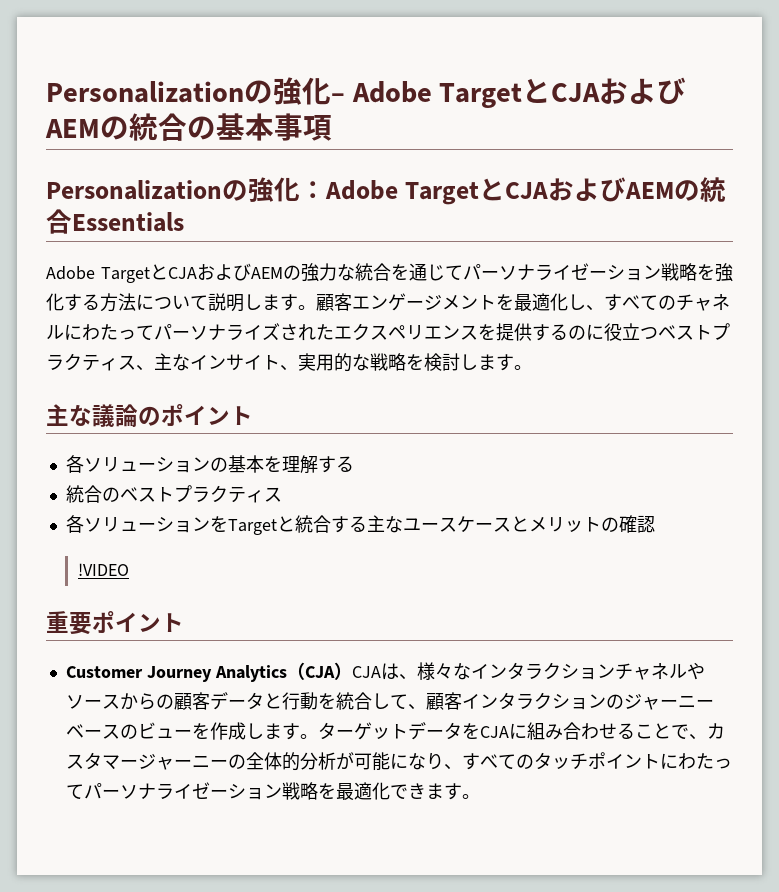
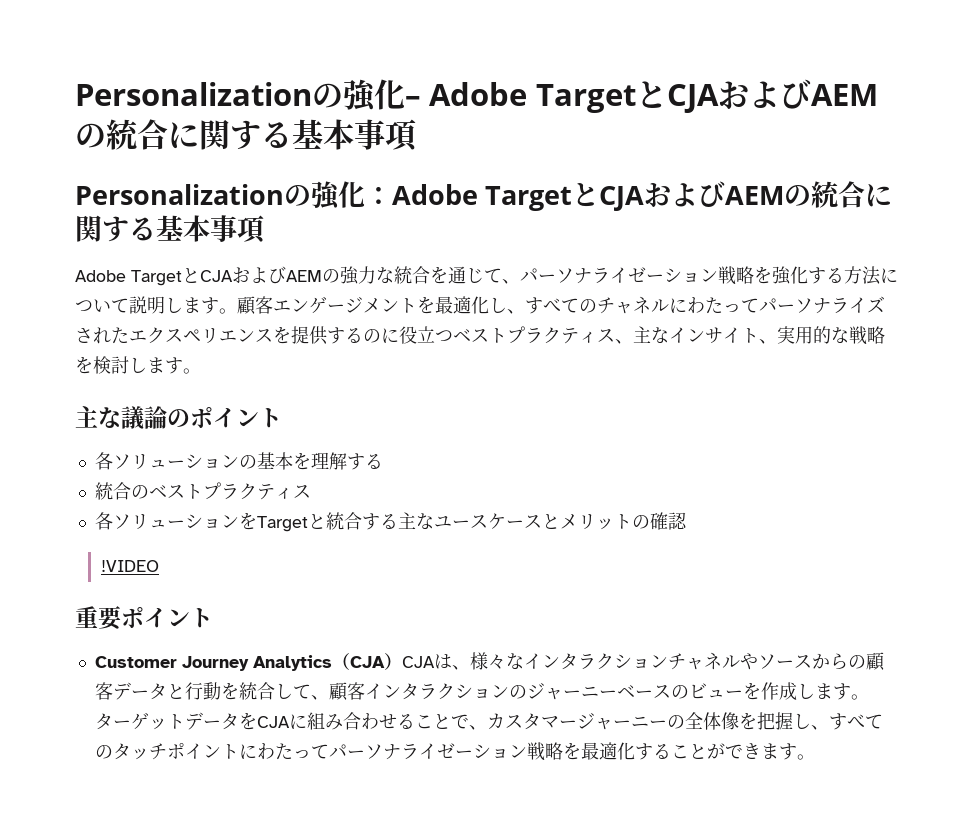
[187,116,216,140] の -> [168,119,292,150] に関する
[72,212,184,232] Essentials -> [865,184,893,207] [75,215,265,243] に関する基本事項
(463, 272) none -> [502,279,520,284] 、
[281,752,444,771] 的分析が可能になり -> [720,712,811,730] 像を把握し
(390, 791) none -> [634,743,725,760] することが

